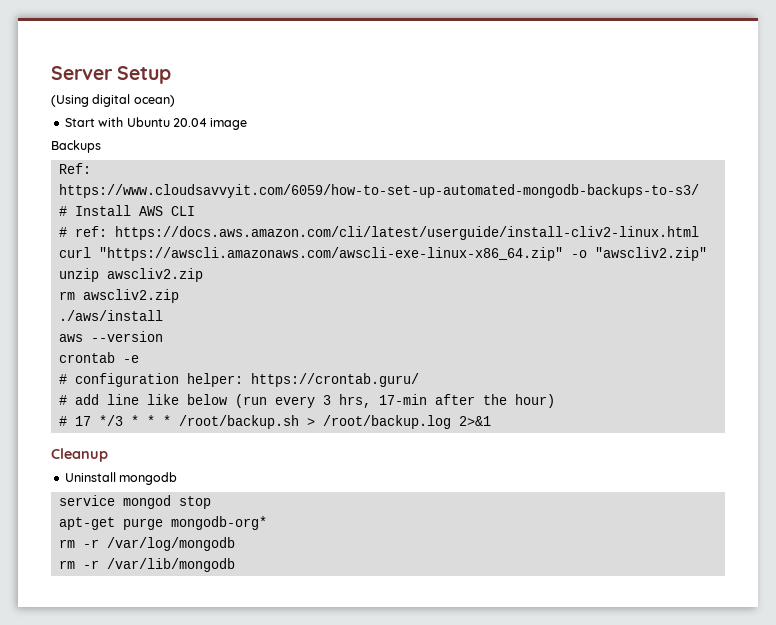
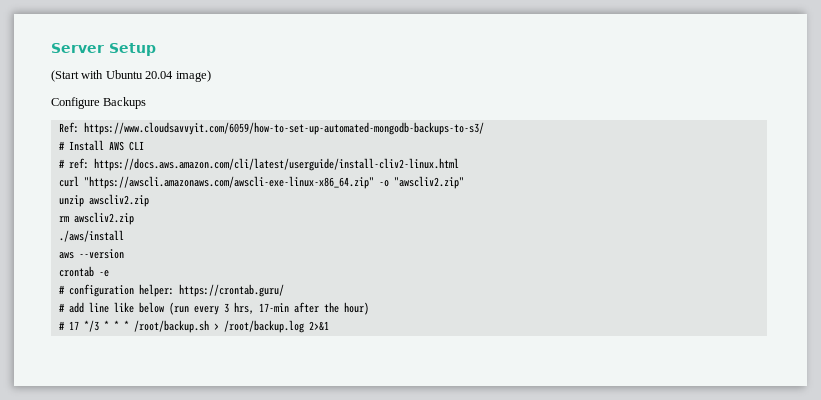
[51,94,175,107] [64,118,95,127] (Using digital ocean) // Start -> [51,70,79,82] (Start
[210,118,248,130] image // -> [175,70,211,82] [51,97,100,109] image) // Configure
[51,448,108,462] [64,472,178,485] [58,495,211,509] [58,516,267,530] [58,537,235,551] [58,558,235,572] // Cleanup // Uninstall mongodb // service mongod stop // apt-get purge mongodb-org* // rm -r /var/log/mongodb // rm -r /var/lib/mongodb -> (329, 326) none

